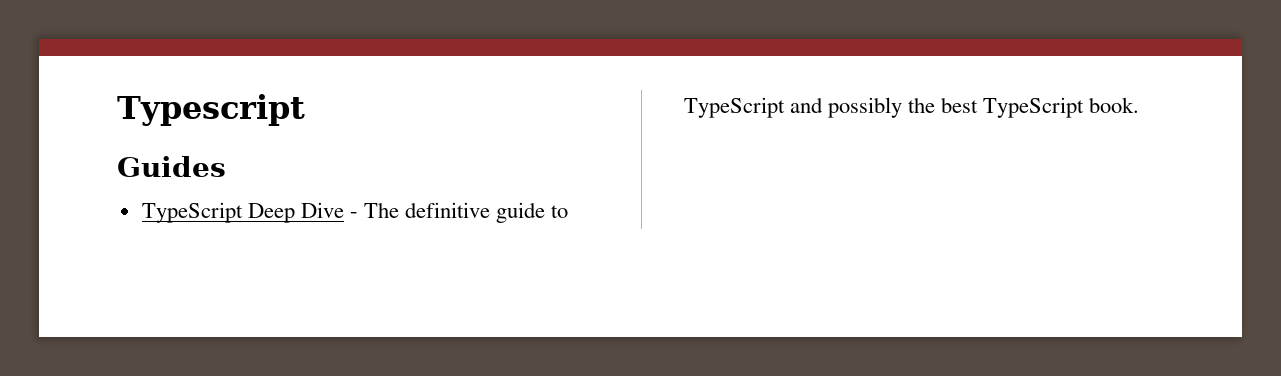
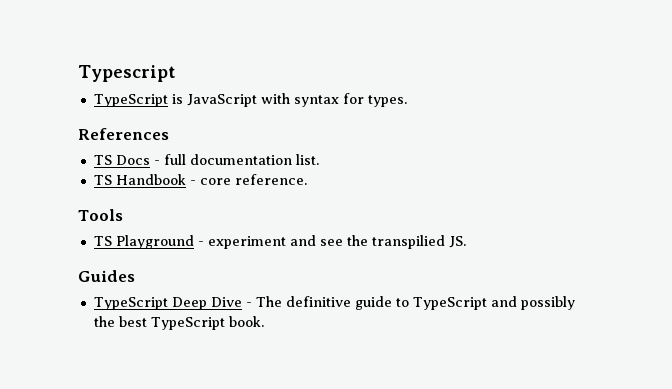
(305, 110) none -> [93,93,407,107] [78,128,169,140] [93,154,319,165] [93,174,307,185] [78,209,123,221] [93,235,466,249] // TypeScript is JavaScript with syntax for types. // References // TS Docs - full documentation list. // TS Handbook - core reference. // Tools // TS Playground - experiment and see the transpilied JS.

